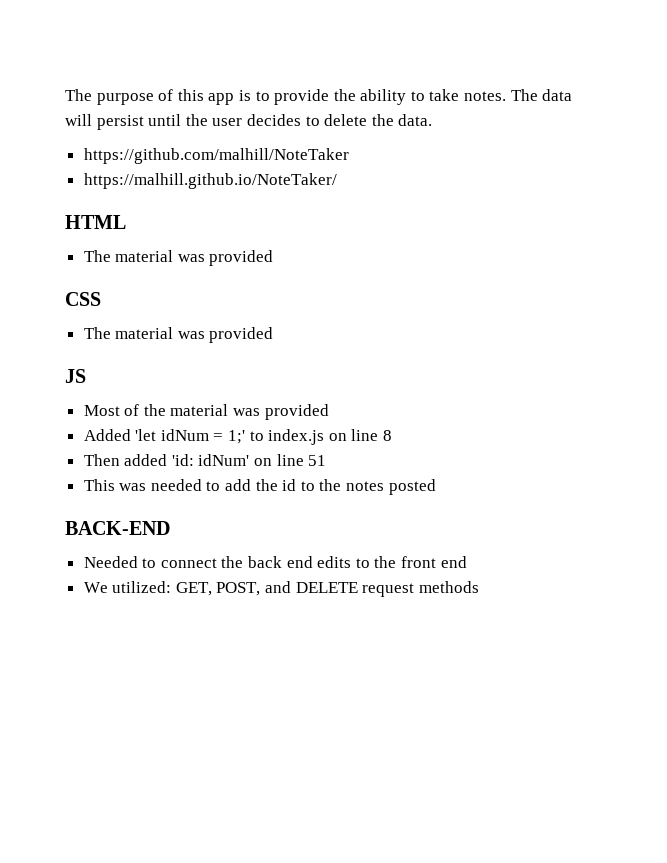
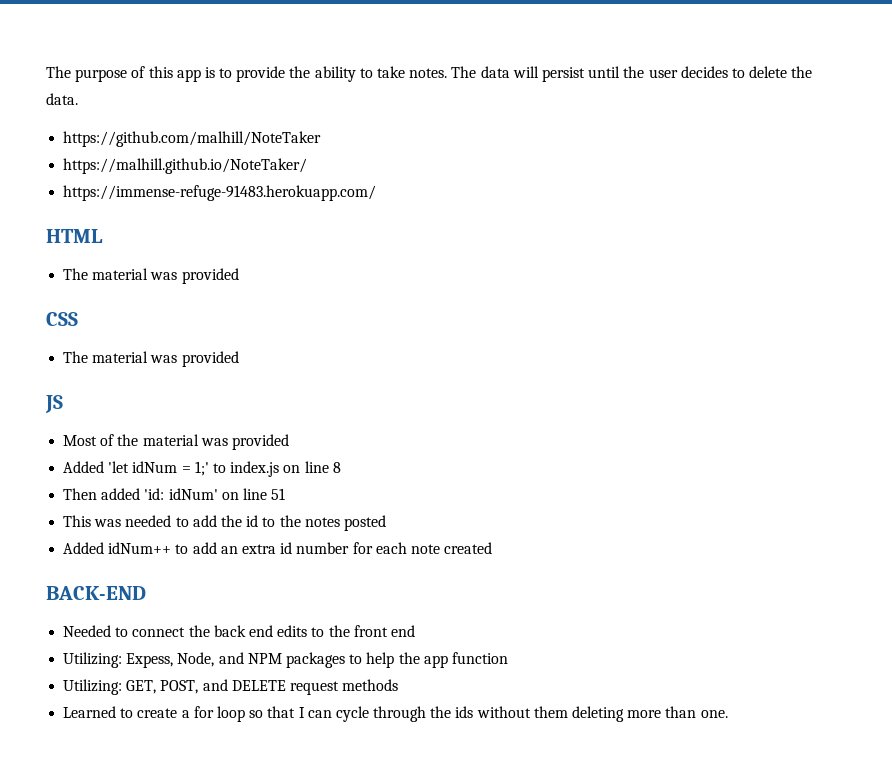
(337, 181) none -> [63,185,377,201] // https://immense-refuge-91483.herokuapp.com/
(436, 487) none -> [63,542,493,554] // Added idNum++ to add an extra id number for each note created
[83,581,172,593] We utilized: -> [63,652,508,668] [63,679,123,695] Utilizing: Expess, Node, and NPM packages to help the app function // Utilizing:
(479, 587) none -> [63,706,728,722] // Learned to create a for loop so that I can cycle through the ids without them deleting more than one.

